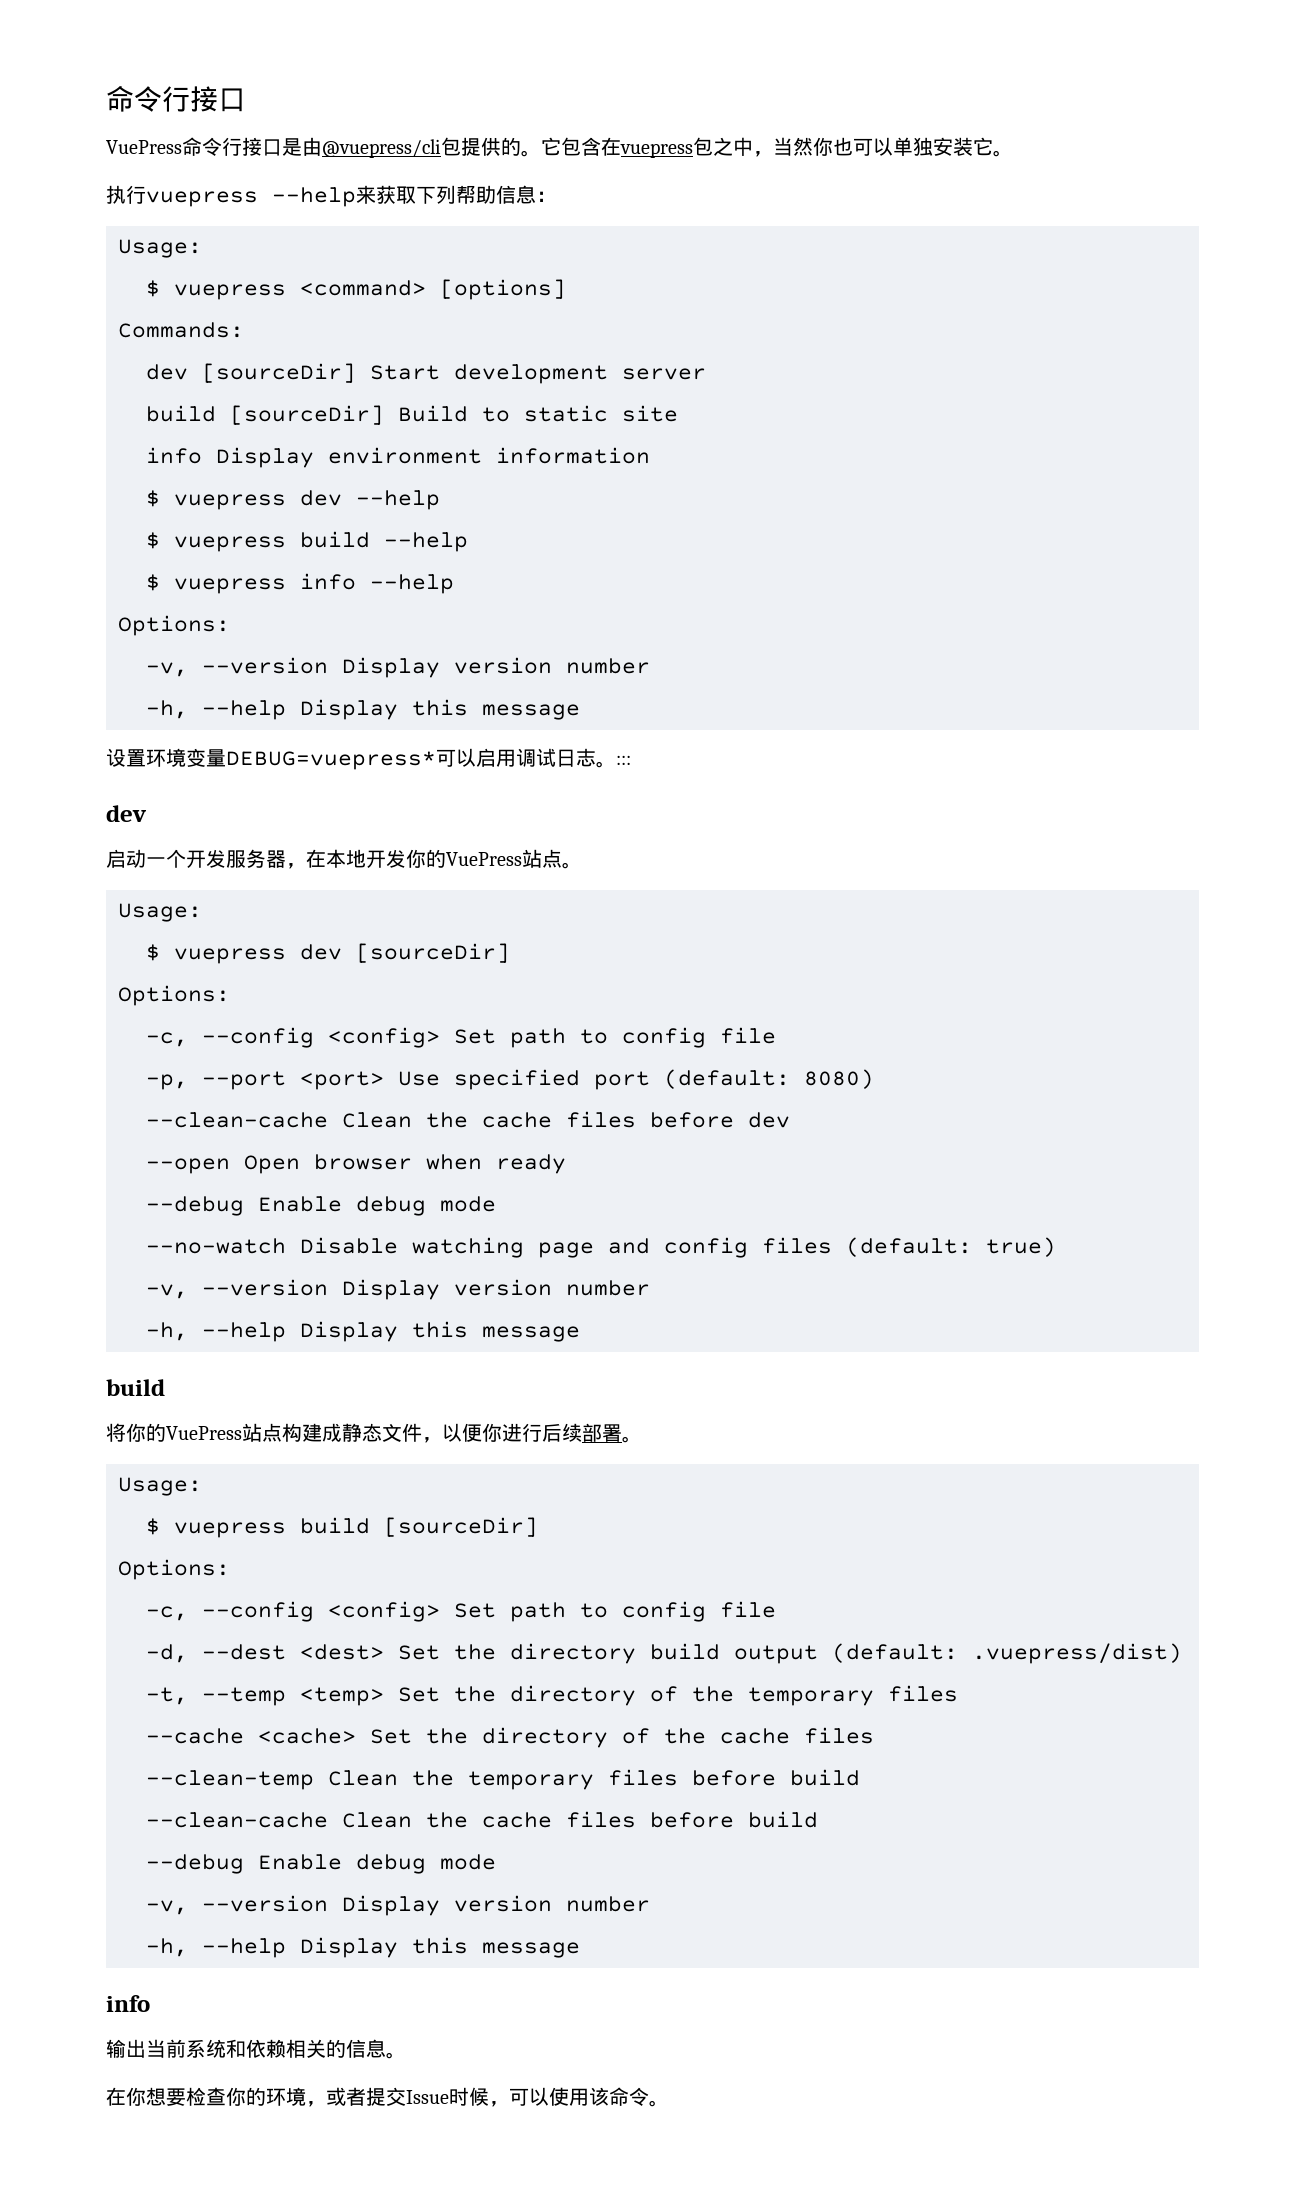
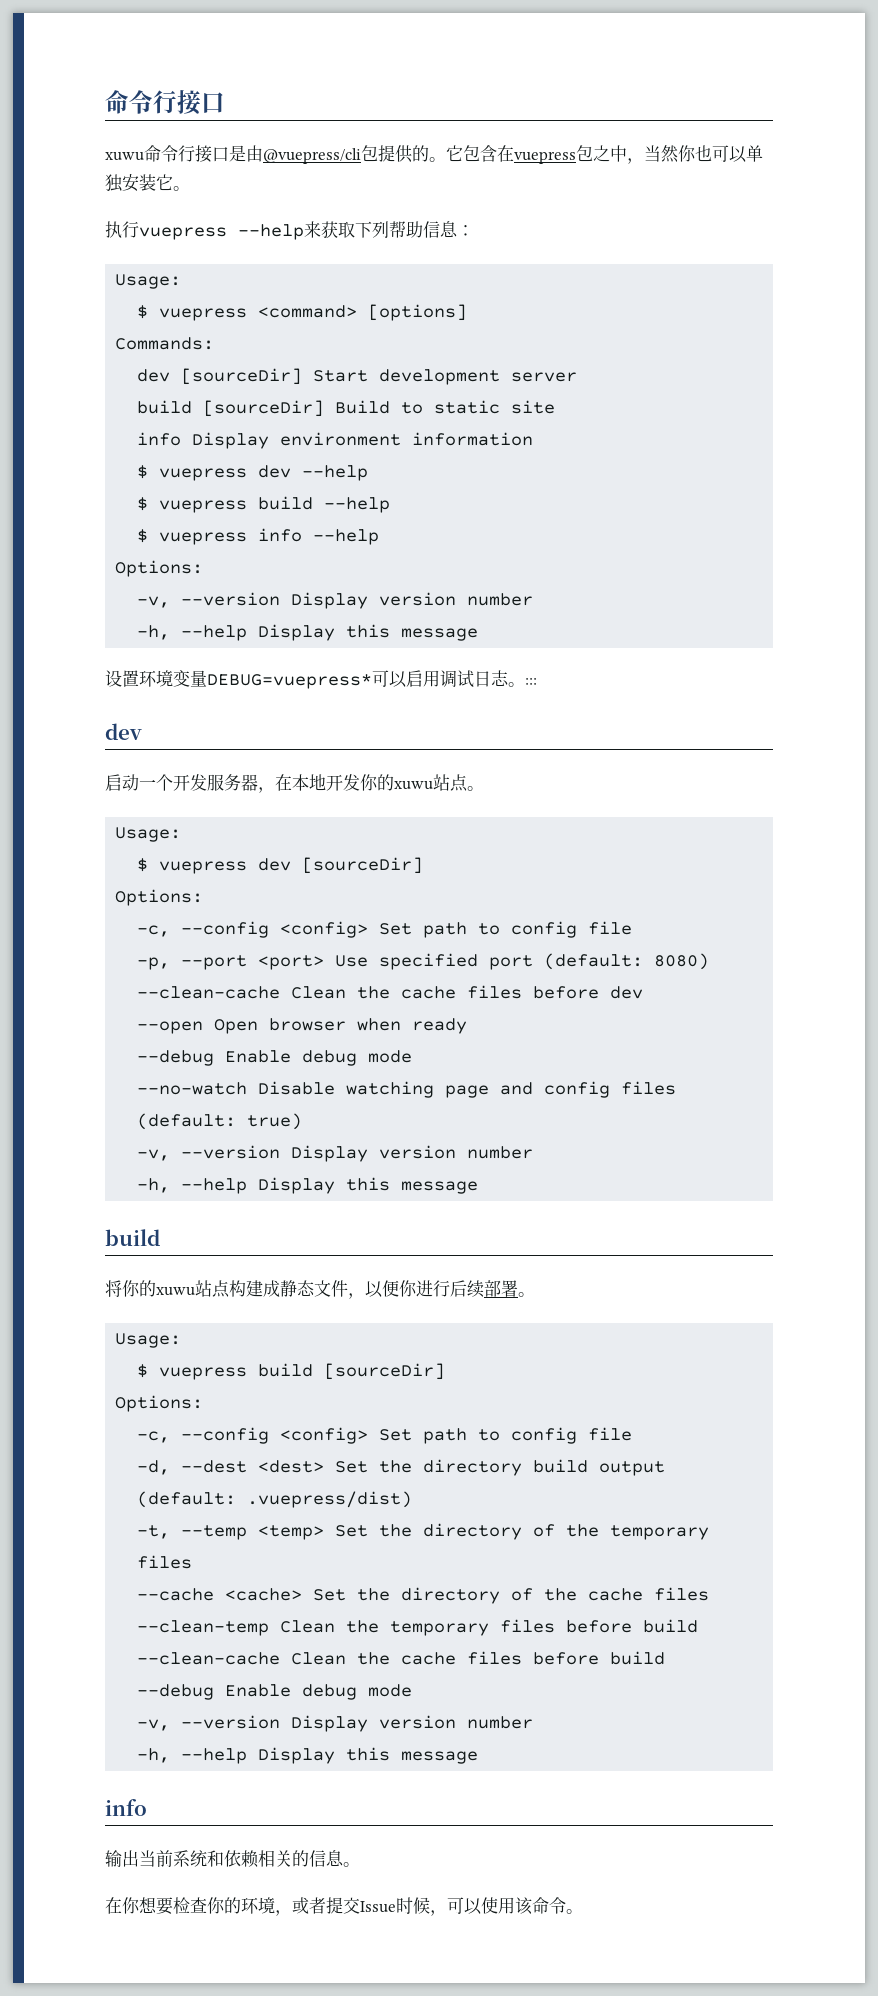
[106,140,182,154] VuePress -> [105,152,144,161] xuwu
[446,852,522,866] VuePress -> [394,781,433,790] xuwu
[166,1426,242,1440] VuePress -> [156,1287,195,1296] xuwu

